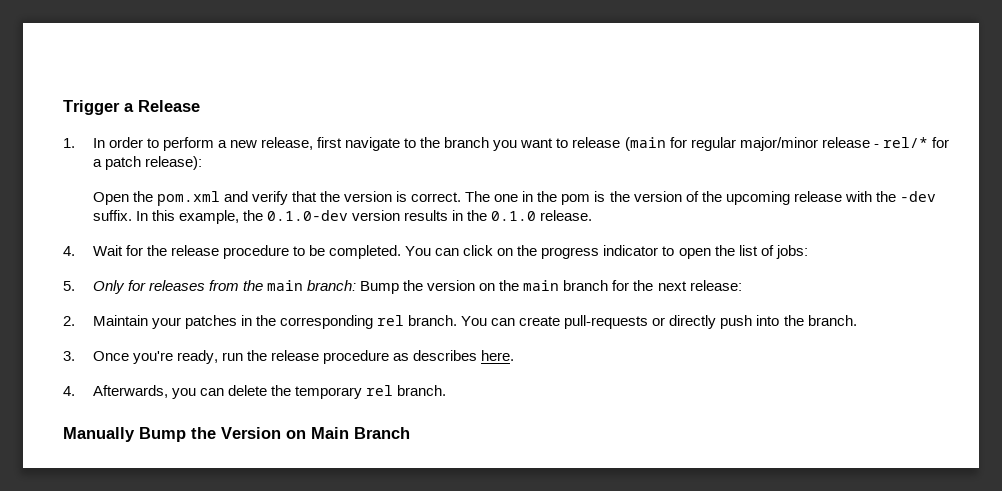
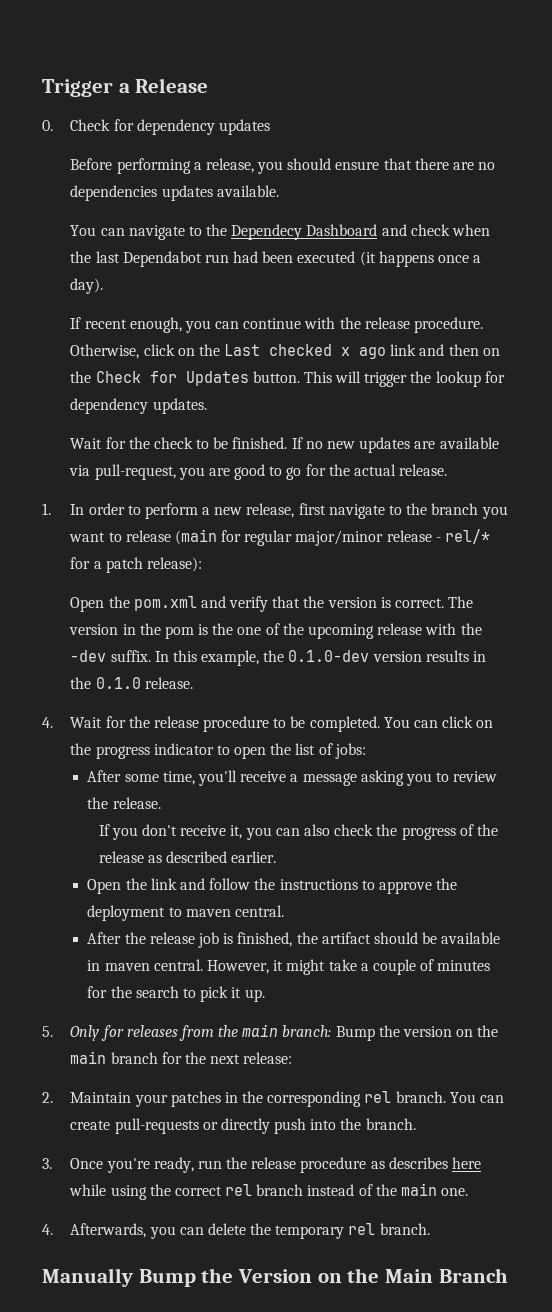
(200, 106) none -> [42,119,270,135] [70,158,496,174] [70,185,279,201] [70,224,491,240] [70,251,482,267] [70,278,104,294] [70,317,484,333] [70,344,500,359] [70,371,505,387] [70,398,207,414] [70,437,499,453] [69,464,448,480] // 0. Check for dependency updates // Before performing a release, you should ensure that there are no dependencies updates available. // You can navigate to the Dependecy Dashboard and check when the last Dependabot run had been executed (it happens once a day). // If recent enough, you can continue with the release procedure. Otherwise, click on the Last checked x ago link and then on the Check for Updates button. This will trigger the lookup for dependency updates. // Wait for the check to be finished. If no new updates are available via pull-request, you are good to go for the actual release.
[494,194,519,202] one -> [69,624,119,635] version
[633,191,682,202] version -> [237,627,262,635] one
(808, 252) none -> [87,770,498,786] [87,797,161,809] [98,824,498,840] [98,851,277,863] [87,878,458,894] [87,905,284,921] [87,932,501,948] [87,959,491,975] [87,986,265,1002] // After some time, you'll receive a message asking you to review the release. // If you don't receive it, you can also check the progress of the release as described earlier. // Open the link and follow the instructions to approve the deployment to maven central. // After the release job is finished, the artifact should be available in maven central. However, it might take a couple of minutes for the search to pick it up.
[481,350,515,361] here. -> [452,1157,482,1169] [69,1183,469,1200] here while using the correct rel branch instead of the main one.
(306, 434) none -> [347,1268,380,1283] the

